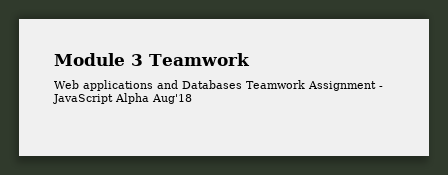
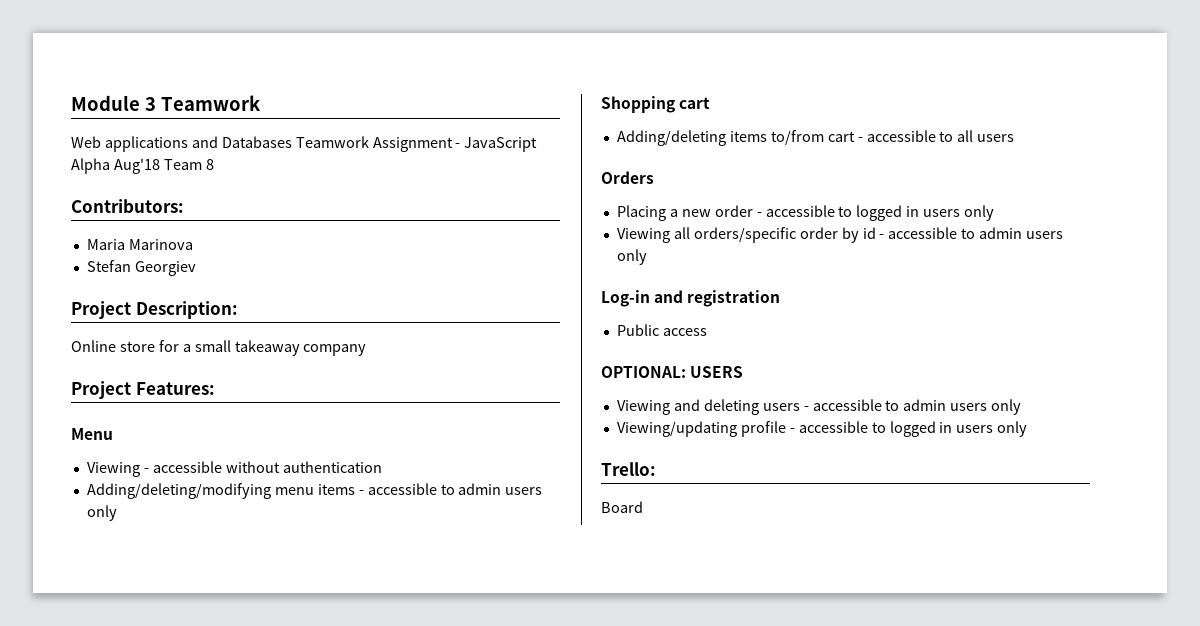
(192, 99) none -> [163,159,214,170] [71,199,184,213] [86,239,193,250] [86,260,196,276] [71,301,238,319] [71,340,367,356] [71,381,215,399] [71,428,113,440] [86,461,382,477] [86,483,543,499] [86,505,117,521] [601,96,711,113] [616,130,1015,146] [601,171,654,184] [616,205,995,221] [616,227,1064,243] [616,249,647,265] [601,290,781,307] [616,324,707,336] [601,366,744,378] [616,399,1022,415] [616,421,1028,437] [601,462,656,476] [601,501,643,513] Team 8 // Contributors: // Maria Marinova // Stefan Georgiev // Project Description: // Online store for a small takeaway company // Project Features: // Menu // Viewing - accessible without authentication // Adding/deleting/modifying menu items - accessible to admin users only // Shopping cart // Adding/deleting items to/from cart - accessible to all users // Orders // Placing a new order - accessible to logged in users only // Viewing all orders/specific order by id - accessible to admin users only // Log-in and registration // Public access // OPTIONAL: USERS // Viewing and deleting users - accessible to admin users only // Viewing/updating profile - accessible to logged in users only // Trello: // Board

